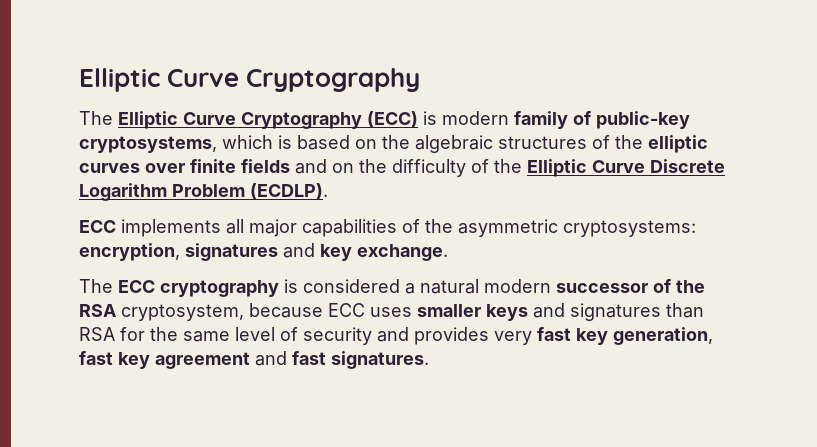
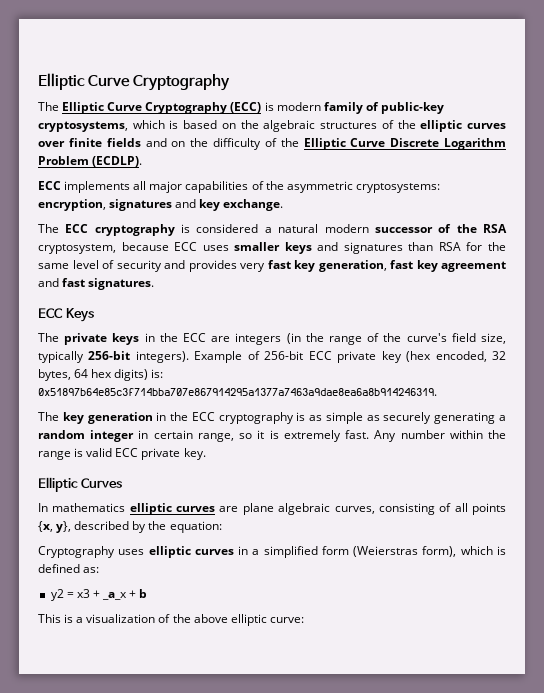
(429, 360) none -> [38,308,94,322] [38,333,506,345] [38,351,506,363] [38,369,164,381] [38,388,437,396] [38,412,507,424] [38,430,506,442] [38,448,206,460] [38,477,122,492] [38,503,507,515] [38,521,222,533] [38,546,506,558] [38,564,100,573] [50,589,148,601] [38,614,304,626] // ECC Keys // The private keys in the ECC are integers (in the range of the curve's field size, typically 256-bit integers). Example of 256-bit ECC private key (hex encoded, 32 bytes, 64 hex digits) is: 0x51897b64e85c3f714bba707e867914295a1377a7463a9dae8ea6a8b914246319. // The key generation in the ECC cryptography is as simple as securely generating a random integer in certain range, so it is extremely fast. Any number within the range is valid ECC private key. // Elliptic Curves // In mathematics elliptic curves are plane algebraic curves, consisting of all points {x, y}, described by the equation: // Cryptography uses elliptic curves in a simplified form (Weierstras form), which is defined as: // y2 = x3 + _a_x + b // This is a visualization of the above elliptic curve:

